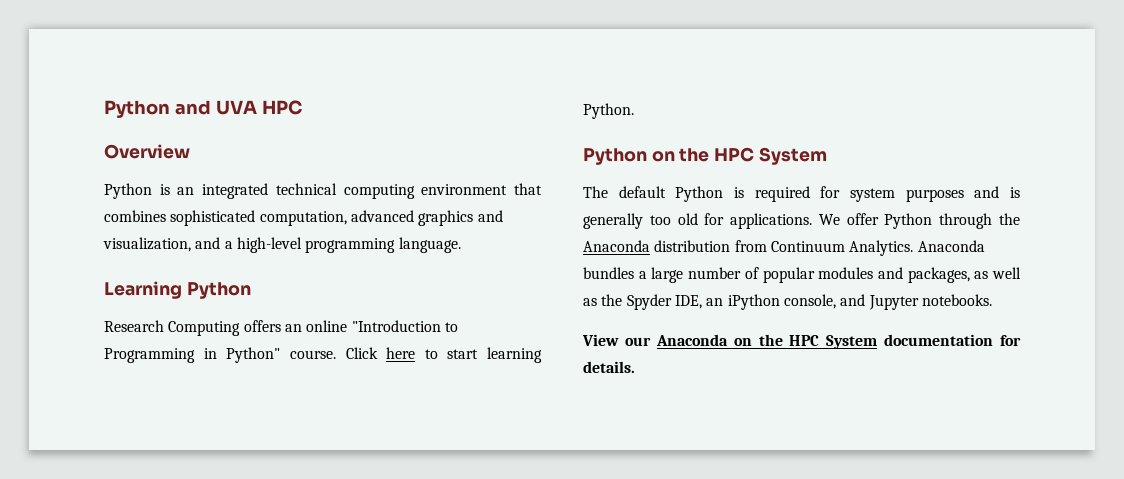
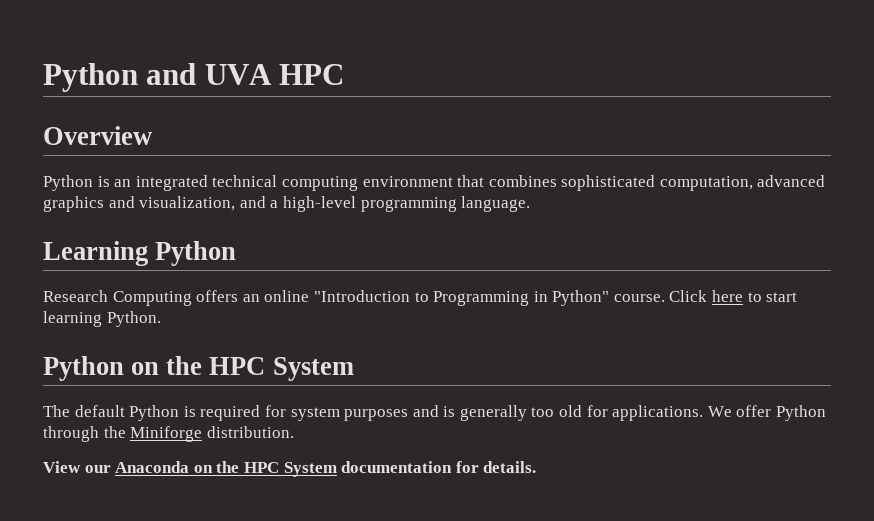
[583,240,985,256] [583,267,1021,283] [583,294,992,310] Anaconda distribution from Continuum Analytics. Anaconda bundles a large number of popular modules and packages, as well as the Spyder IDE, an iPython console, and Jupyter notebooks. -> [130,426,294,442] Miniforge distribution.

